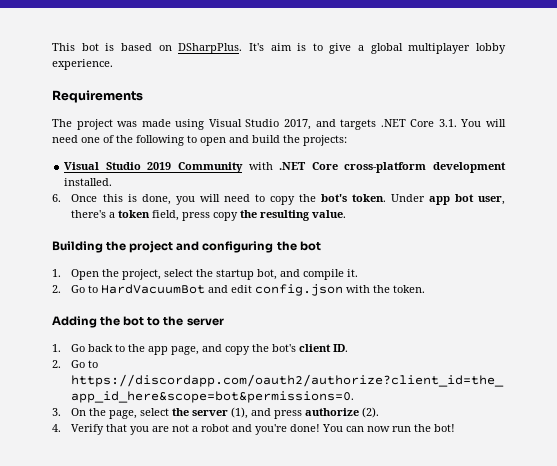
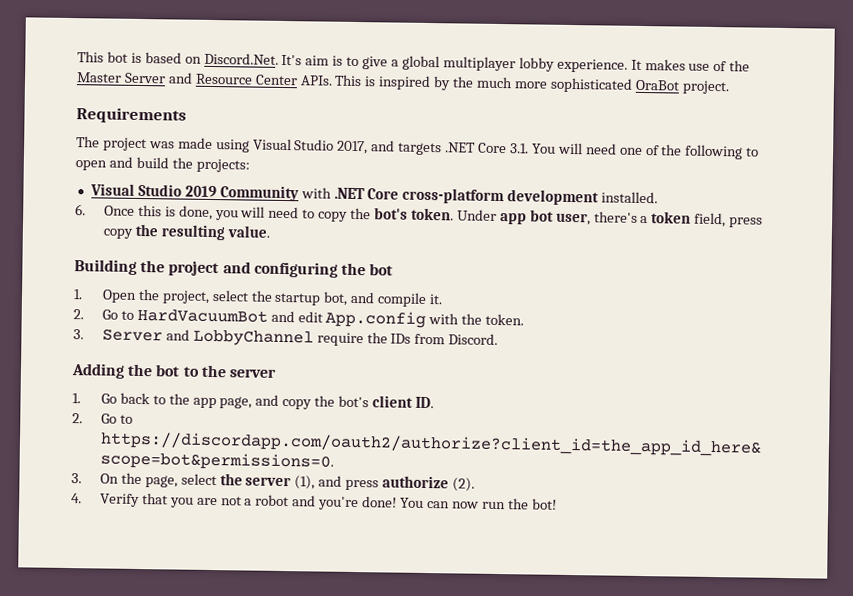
[178,43,243,54] DSharpPlus. -> [203,52,279,65] Discord.Net.
(113, 64) none -> [630,59,751,72] [76,72,730,95] It makes use of the Master Server and Resource Center APIs. This is inspired by the much more sophisticated OraBot project.
[255,284,344,296] config.json -> [325,310,427,329] App.config
(426, 289) none -> [73,328,499,347] // 3. Server and LobbyChannel require the IDs from Discord.

